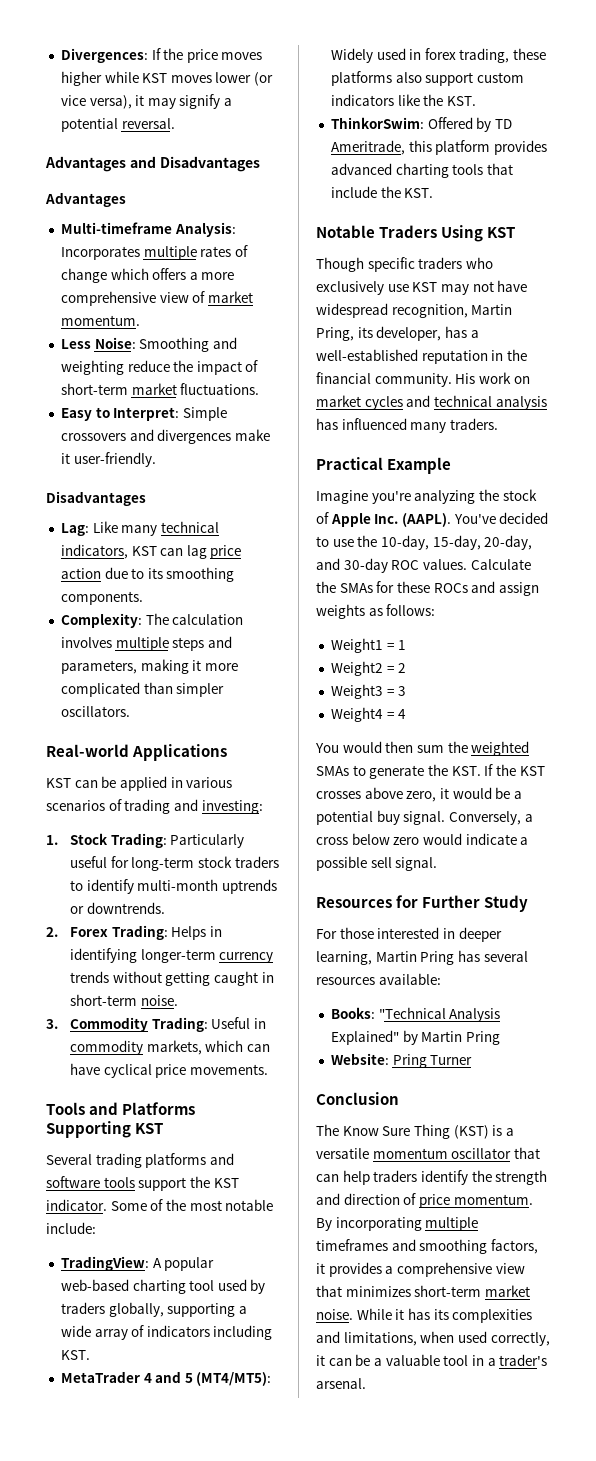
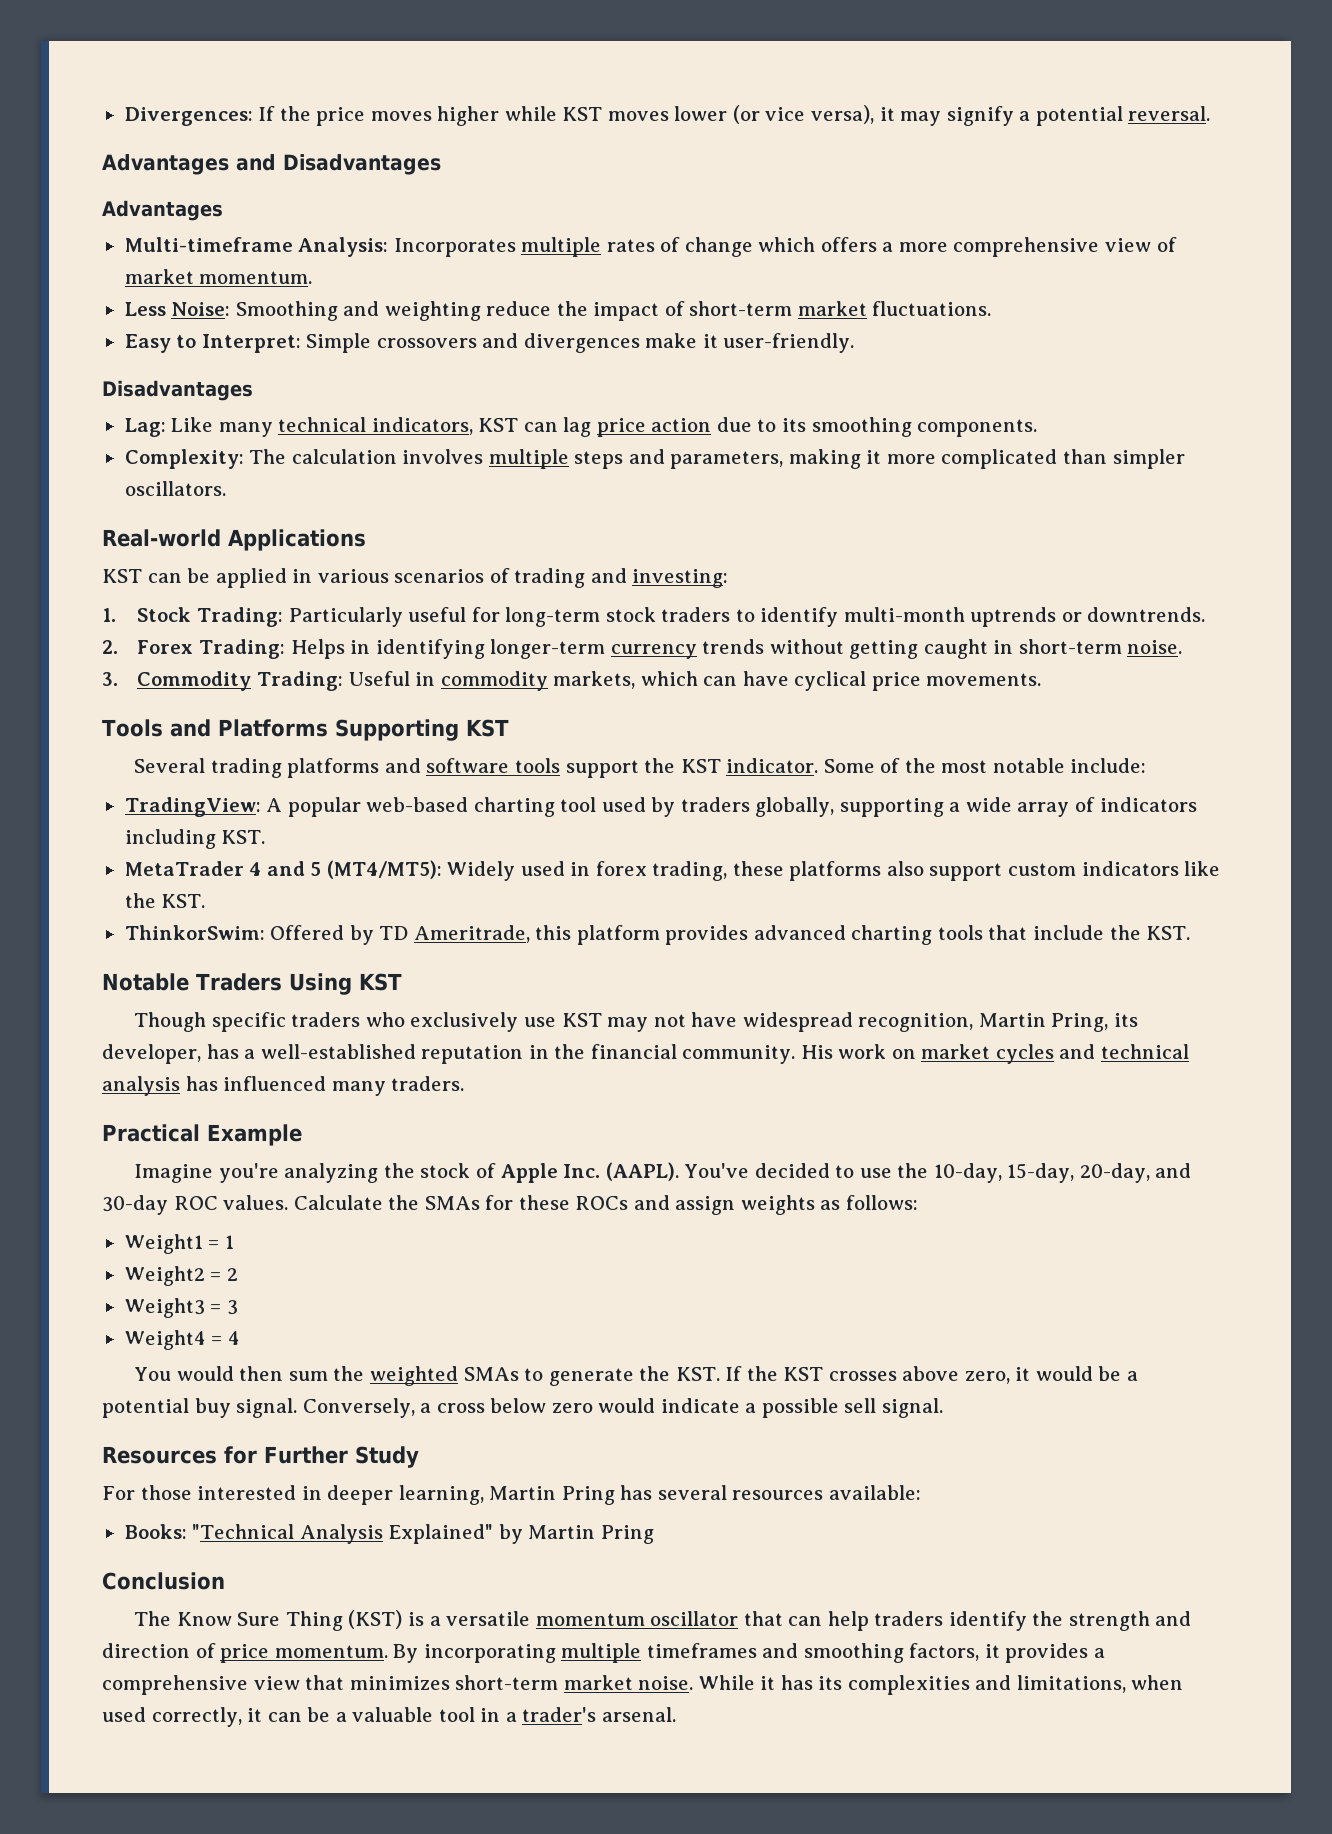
[330,1053,473,1068] // Website: Pring Turner -> (654, 1534) none

